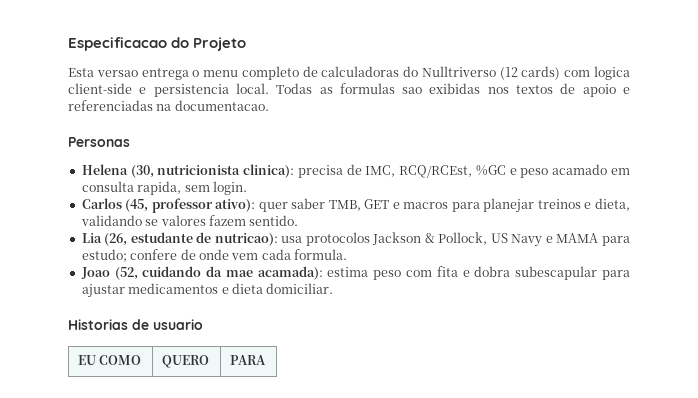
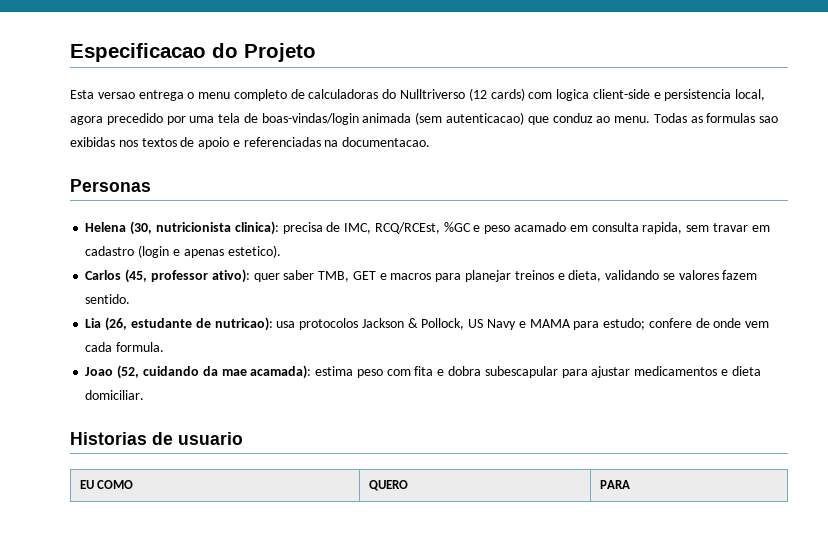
[235,83,269,94] local. -> [735,89,766,101] [70,112,651,125] local, agora precedido por uma tela de boas-vindas/login animada (sem autenticacao) que conduz ao menu.
[212,181,247,195] login. -> [712,223,770,232] [85,245,281,258] travar em cadastro (login e apenas estetico).

